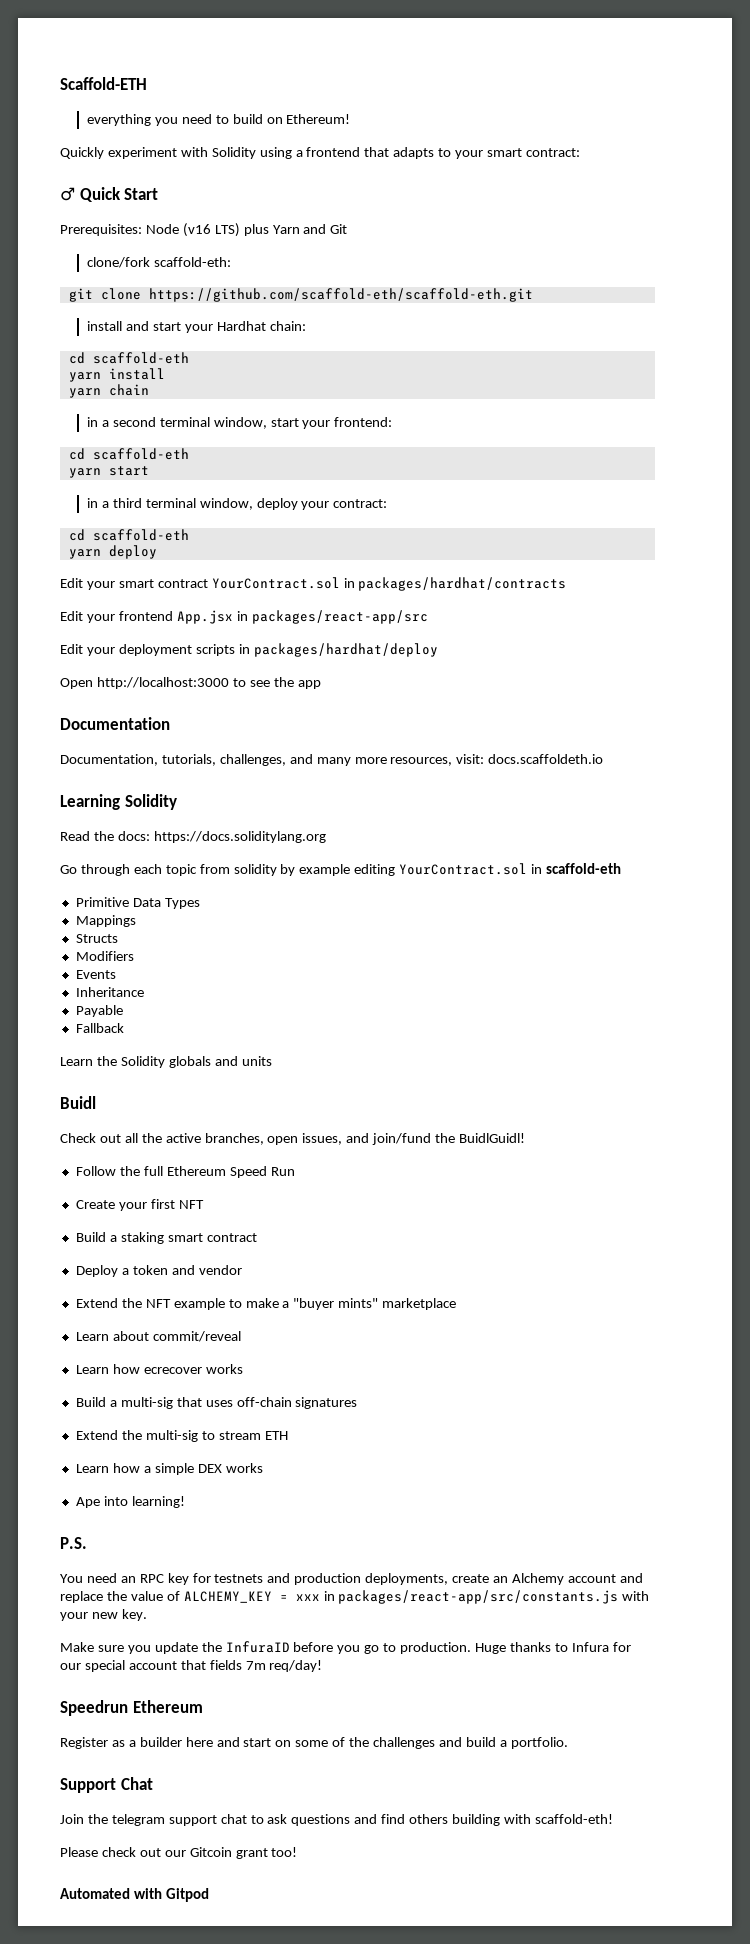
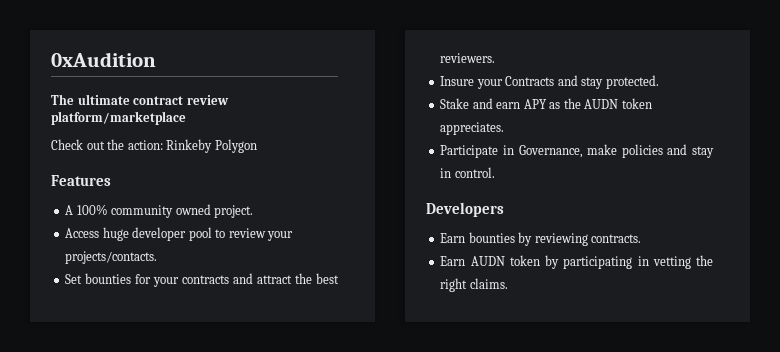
[60,77,147,90] [87,114,351,126] [60,147,580,159] [60,187,159,202] [60,223,348,237] [87,257,231,268] [68,288,533,302] [87,321,306,333] [68,352,189,364] [68,368,165,382] [68,384,149,398] [87,417,393,429] [68,448,189,460] [68,466,149,478] [87,498,388,510] [68,529,189,541] [68,545,157,559] [60,577,567,591] [60,610,428,624] [60,643,438,657] [60,677,321,689] [60,717,170,730] [60,754,604,766] [60,794,177,810] [60,831,326,843] [60,863,622,876] [75,897,200,909] [75,915,136,927] [75,934,118,943] [75,951,134,961] [75,970,116,979] [75,987,144,997] [75,1005,123,1017] [75,1023,124,1033] [60,1056,272,1068] [60,1096,96,1109] [60,1133,526,1145] [75,1166,295,1178] [75,1199,204,1211] [75,1232,257,1244] [75,1265,242,1277] [75,1298,457,1310] [75,1331,241,1342] [75,1364,243,1374] [75,1397,358,1409] [75,1430,288,1442] [75,1463,263,1475] [75,1496,185,1508] [60,1537,87,1549] [60,1573,643,1585] [60,1590,650,1604] [60,1609,147,1621] [60,1641,631,1654] [60,1660,323,1672] [60,1700,203,1716] [60,1737,568,1749] [60,1777,153,1793] [60,1814,613,1826] [60,1847,298,1859] [60,1888,210,1902] Scaffold-ETH // everything you need to build on Ethereum! // Quickly experiment with Solidity using a frontend that adapts to your smart contract: // ♂ Quick Start // Prerequisites: Node (v16 LTS) plus Yarn and Git // clone/fork scaffold-eth: // git clone https://github.com/scaffold-eth/scaffold-eth.git // install and start your Hardhat chain: // cd scaffold-eth // yarn install // yarn chain // in a second terminal window, start your frontend: // cd scaffold-eth // yarn start // in a third terminal window, deploy your contract: // cd scaffold-eth // yarn deploy // Edit your smart contract YourContract.sol in packages/hardhat/contracts // Edit your frontend App.jsx in packages/react-app/src // Edit your deployment scripts in packages/hardhat/deploy // Open http://localhost:3000 to see the app // Documentation // Documentation, tutorials, challenges, and many more resources, visit: docs.scaffoldeth.io // Learning Solidity // Read the docs: https://docs.soliditylang.org // Go through each topic from solidity by example editing YourContract.sol in scaffold-eth // Primitive Data Types // Mappings // Structs // Modifiers // Events // Inheritance // Payable // Fallback // Learn the Solidity globals and units // Buidl // Check out all the active branches, open issues, and join/fund the BuidlGuidl! // Follow the full Ethereum Speed Run // Create your first NFT // Build a staking smart contract // Deploy a token and vendor // Extend the NFT example to make a "buyer mints" marketplace // Learn about commit/reveal // Learn how ecrecover works // Build a multi-sig that uses off-chain signatures // Extend the multi-sig to stream ETH // Learn how a simple DEX works // Ape into learning! // P.S. // You need an RPC key for testnets and production deployments, create an Alchemy account and replace the value of ALCHEMY_KEY = xxx in packages/react-app/src/constants.js with your new key. // Make sure you update the InfuraID before you go to production. Huge thanks to Infura for our special account that fields 7m req/day! // Speedrun Ethereum // Register as a builder here and start on some of the challenges and build a portfolio. // Support Chat // Join the telegram support chat to ask questions and find others building with scaffold-eth! // Please check out our Gitcoin grant too! // Automated with Gitpod -> [51,52,156,67] [51,94,229,105] [51,111,186,125] [51,139,257,153] [51,175,111,186] [65,204,254,218] [65,227,294,241] [65,251,158,264] [65,273,339,287] [440,53,496,63] [440,75,659,89] [440,98,652,109] [440,122,505,135] [440,144,714,158] [440,167,495,178] [426,202,504,217] [440,232,642,246] [440,255,713,269] [440,278,508,292] 0xAudition // The ultimate contract review platform/marketplace // Check out the action: Rinkeby Polygon // Features // A 100% community owned project. // Access huge developer pool to review your projects/contacts. // Set bounties for your contracts and attract the best reviewers. // Insure your Contracts and stay protected. // Stake and earn APY as the AUDN token appreciates. // Participate in Governance, make policies and stay in control. // Developers // Earn bounties by reviewing contracts. // Earn AUDN token by participating in vetting the right claims.

